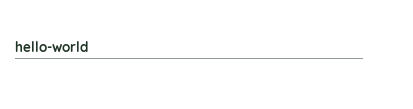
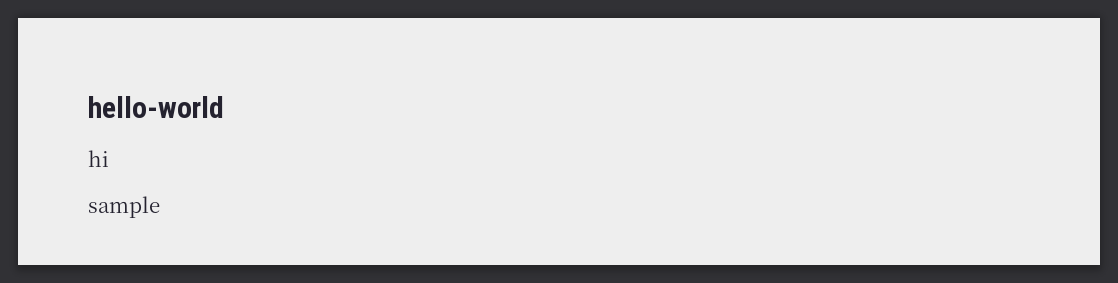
(88, 46) none -> [88,150,109,167] [88,196,160,218] // hi // sample

